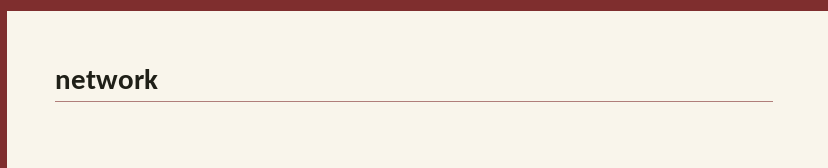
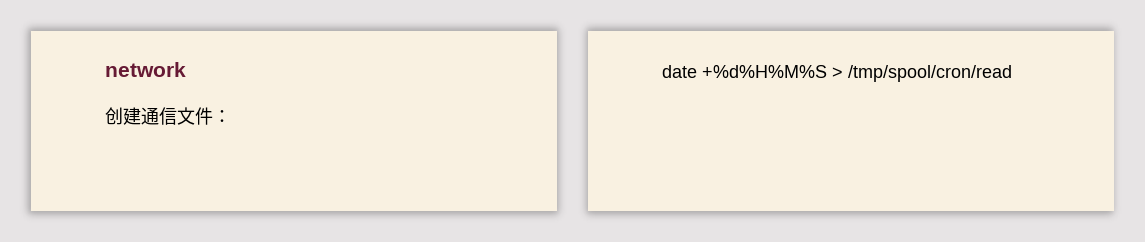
(158, 79) none -> [105,107,231,125] [662,65,1012,82] // 创建通信文件： // date +%d%H%M%S > /tmp/spool/cron/read

